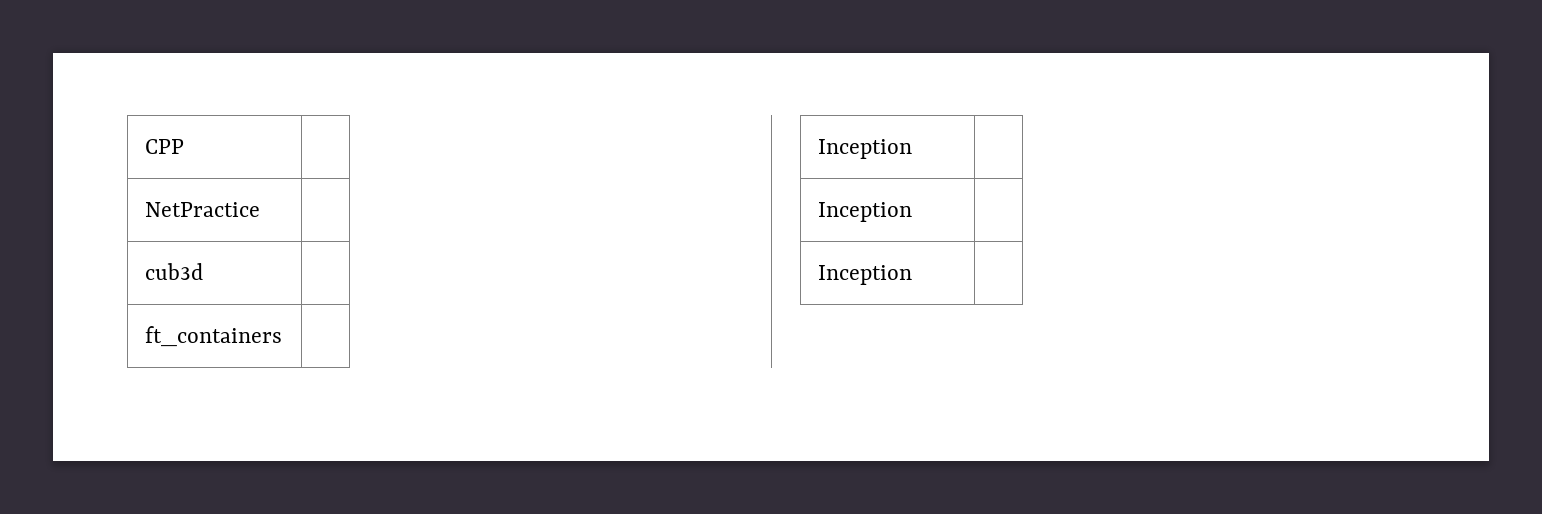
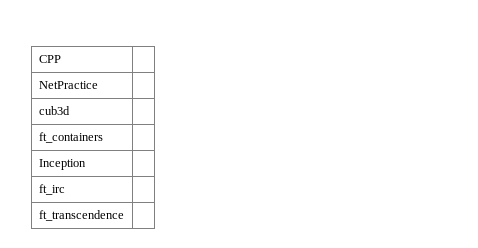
[818,202,913,222] [818,265,913,285] Inception | // Inception -> [38,184,65,195] [38,210,124,221] ft_irc | // ft_transcendence

